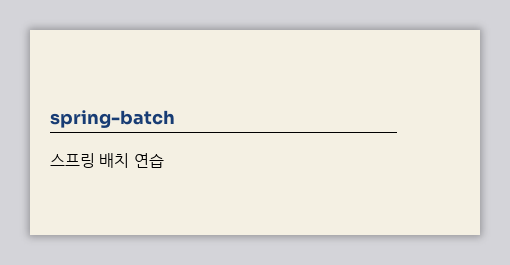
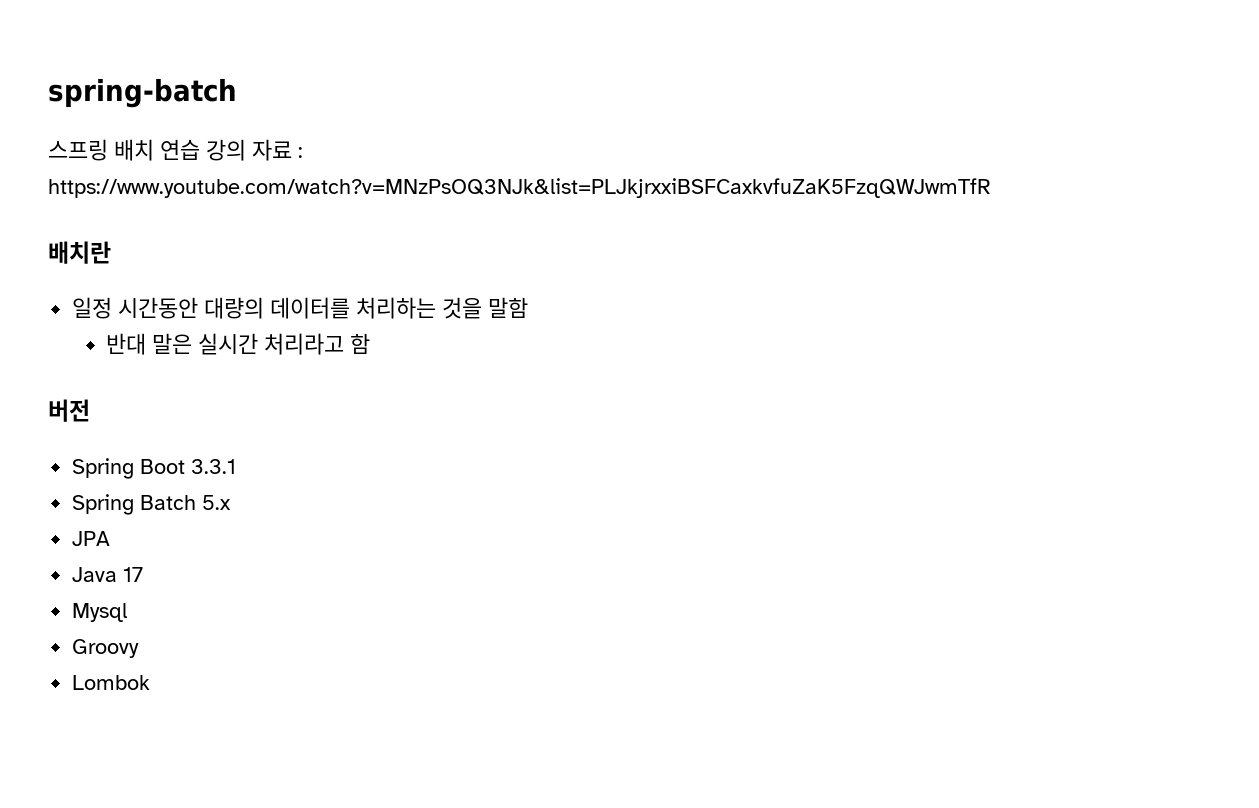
(164, 160) none -> [206,139,303,161] [48,178,991,198] [48,241,111,264] [72,297,529,319] [106,333,371,355] [48,399,90,422] [72,458,237,479] [72,494,232,515] [72,531,111,546] [72,567,144,582] [72,603,128,622] [72,639,140,658] [72,675,151,690] 강의 자료 : https://www.youtube.com/watch?v=MNzPsOQ3NJk&list=PLJkjrxxiBSFCaxkvfuZaK5FzqQWJwmTfR // 배치란 // 일정 시간동안 대량의 데이터를 처리하는 것을 말함 // 반대 말은 실시간 처리라고 함 // 버전 // Spring Boot 3.3.1 // Spring Batch 5.x // JPA // Java 17 // Mysql // Groovy // Lombok

